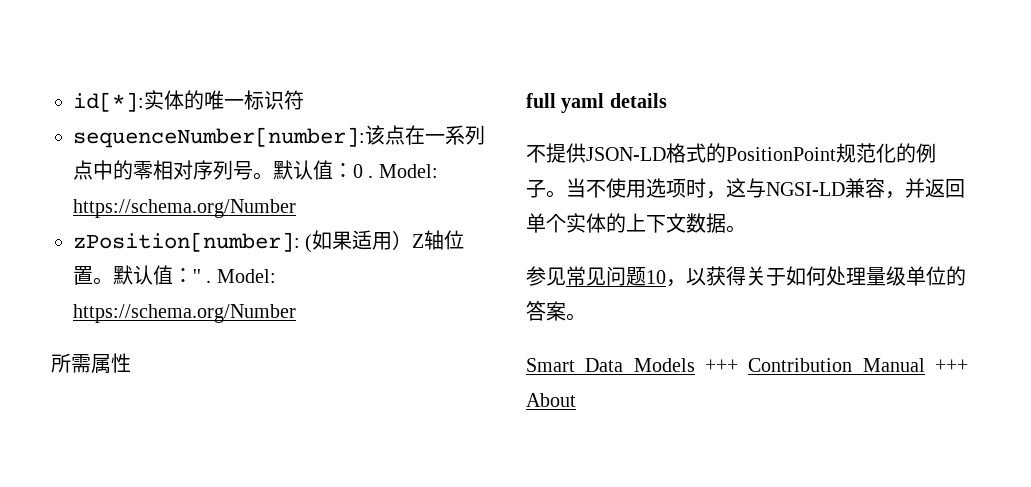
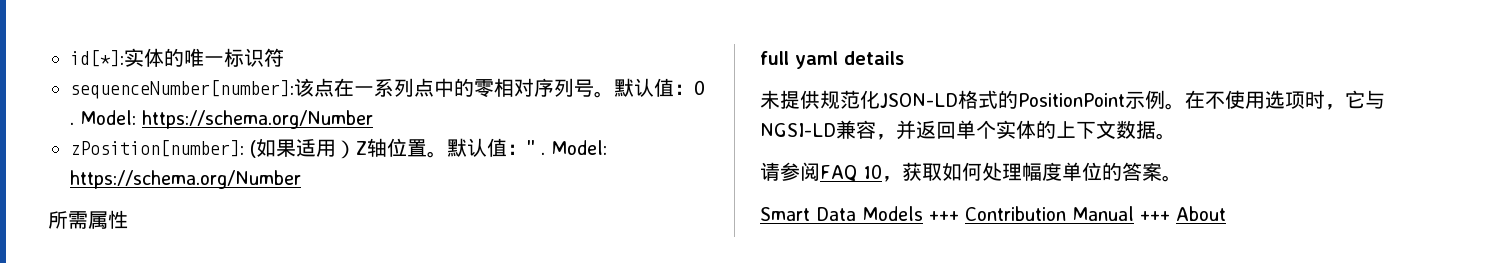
[526,143,586,163] 不提供 -> [760,90,880,109] 未提供规范化
[836,143,936,163] [526,178,586,198] 规范化的例子。当 -> [1125,90,1205,110] 示例。在
[726,178,746,198] 这 -> [1345,90,1365,109] 它
[526,266,786,287] 参见常见问题10，以获得关于 -> [760,162,942,182] 请参阅FAQ 10，获取
[866,266,906,286] 量级 -> [1021,162,1062,181] 幅度

